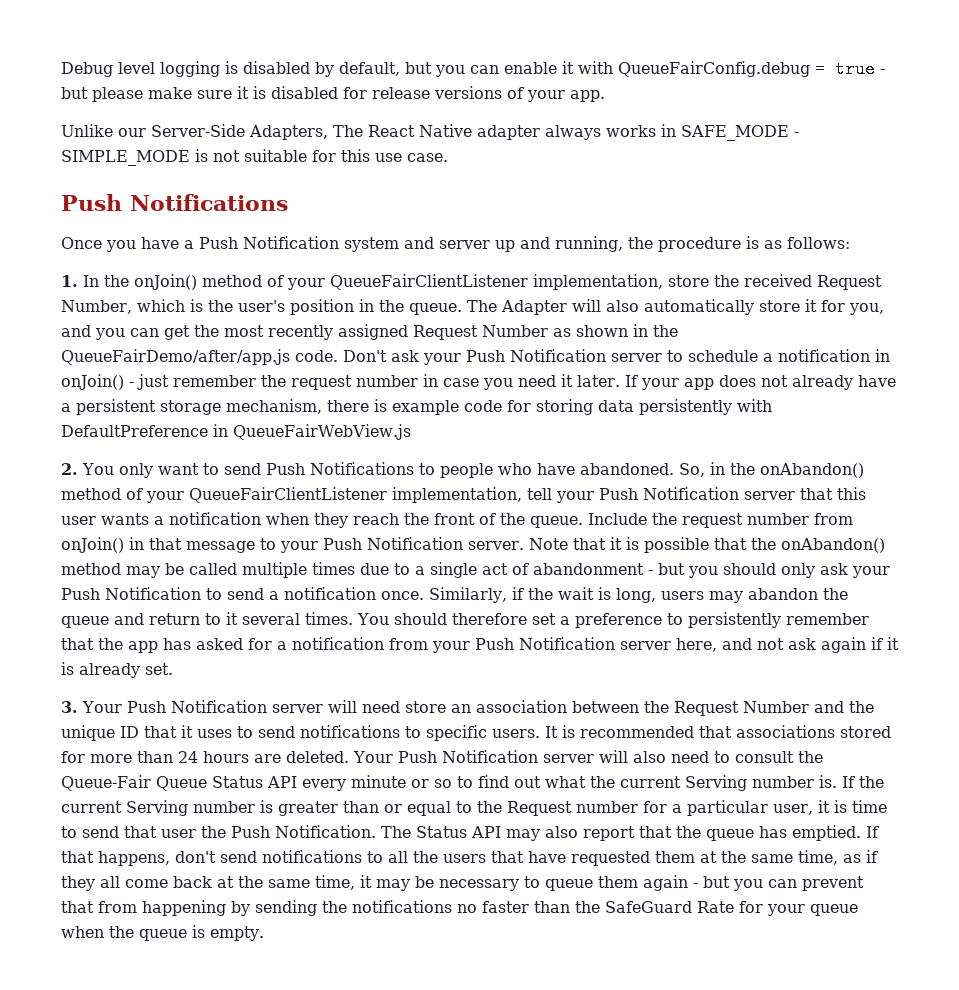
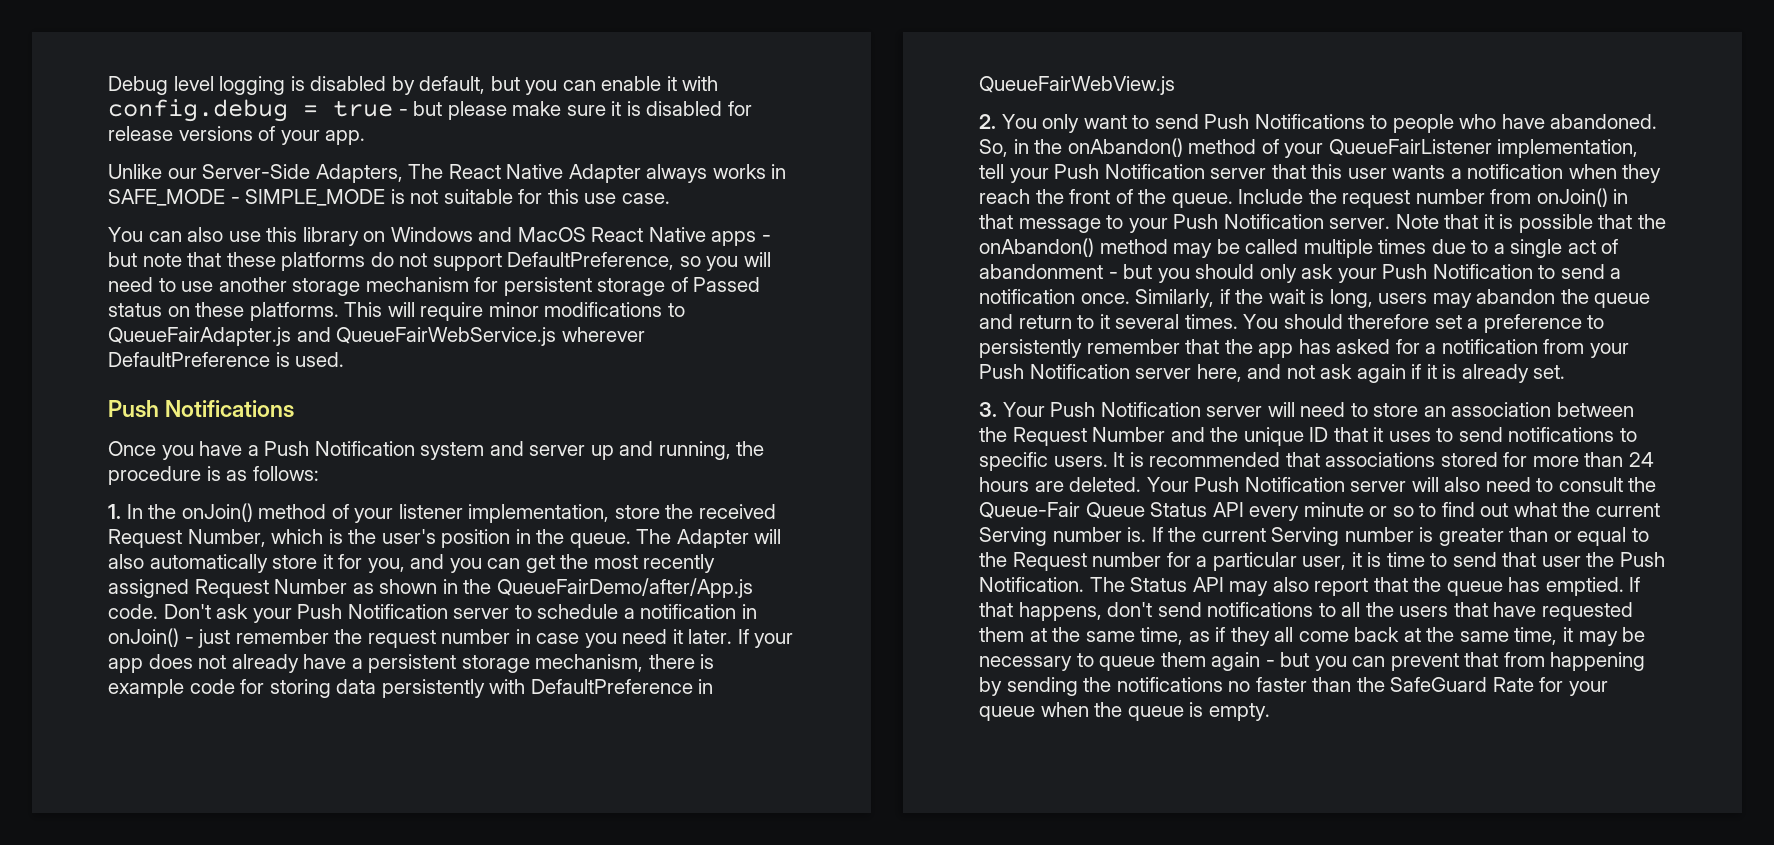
[618,61,810,77] QueueFairConfig.debug -> [108,99,288,122] config.debug
[477,125,540,140] adapter -> [568,164,641,183] Adapter
(448, 157) none -> [108,227,771,246] [108,252,771,271] [108,277,761,296] [108,302,685,321] [108,327,645,346] [108,352,345,367] // You can also use this library on Windows and MacOS React Native apps - but note that these platforms do not support DefaultPreference, so you will need to use another storage mechanism for persistent storage of Passed status on these platforms. This will require minor modifications to QueueFairAdapter.js and QueueFairWebService.js wherever DefaultPreference is used.
[330,274,528,290] QueueFairClientListener -> [398,504,463,519] listener
[61,349,290,365] QueueFairDemo/after/app.js -> [496,578,753,598] QueueFairDemo/after/App.js
[189,487,387,503] QueueFairClientListener -> [1328,139,1492,156] QueueFairListener
(400, 707) none -> [1350,403,1368,417] to

